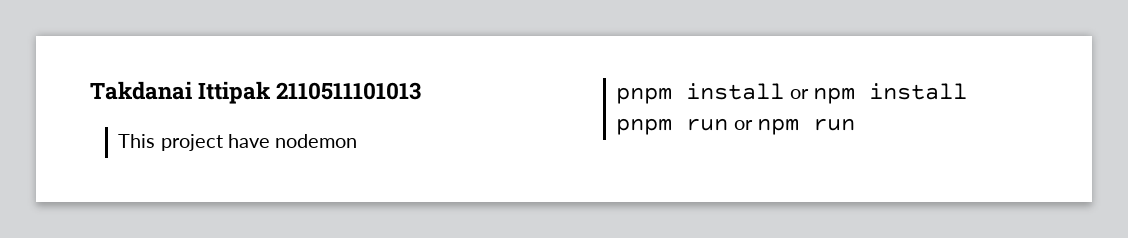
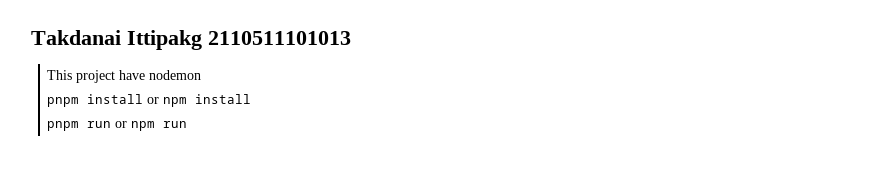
[198,81,272,104] Ittipak -> [127,30,202,50] Ittipakg

